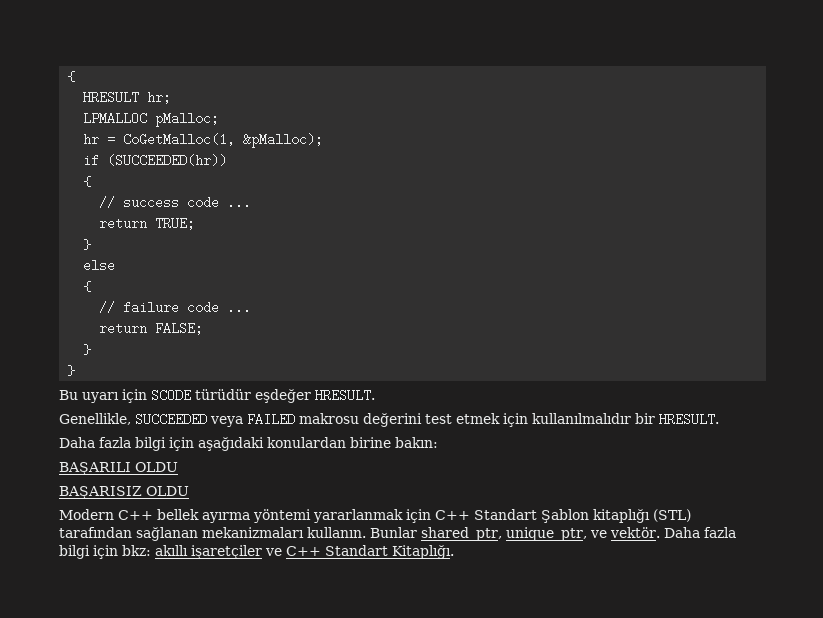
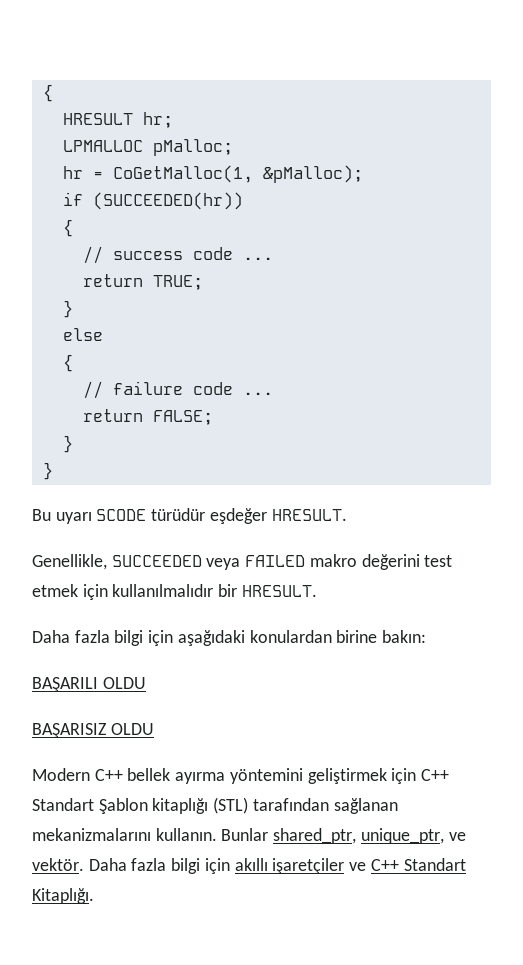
[122,389,147,403] için -> (92, 518) none
[299,413,359,424] makrosu -> [309,554,357,567] makro
[253,509,403,523] yöntemi yararlanmak -> [229,768,387,784] yöntemini geliştirmek
[202,527,304,538] mekanizmaları -> [32,828,151,841] mekanizmalarını
[122,545,151,556] bkz: -> (230, 866) none

